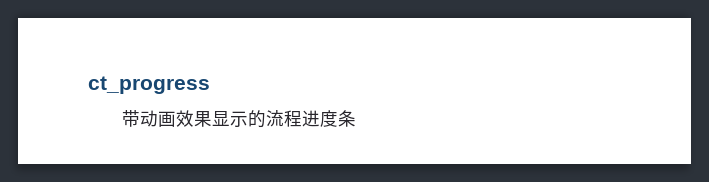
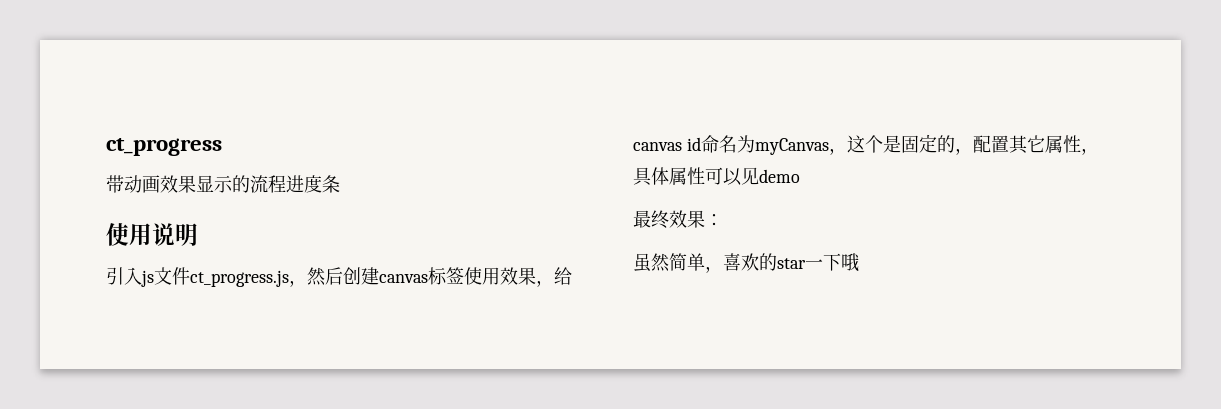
(356, 118) none -> [106,223,198,246] [106,267,572,287] [633,134,1099,155] [633,167,800,186] [633,210,723,229] [633,253,860,273] // 使用说明 // 引入js文件ct_progress.js，然后创建canvas标签使用效果，给canvas id命名为myCanvas，这个是固定的，配置其它属性，具体属性可以见demo // 最终效果： // 虽然简单，喜欢的star一下哦

